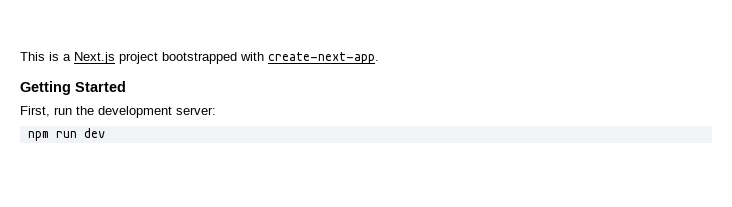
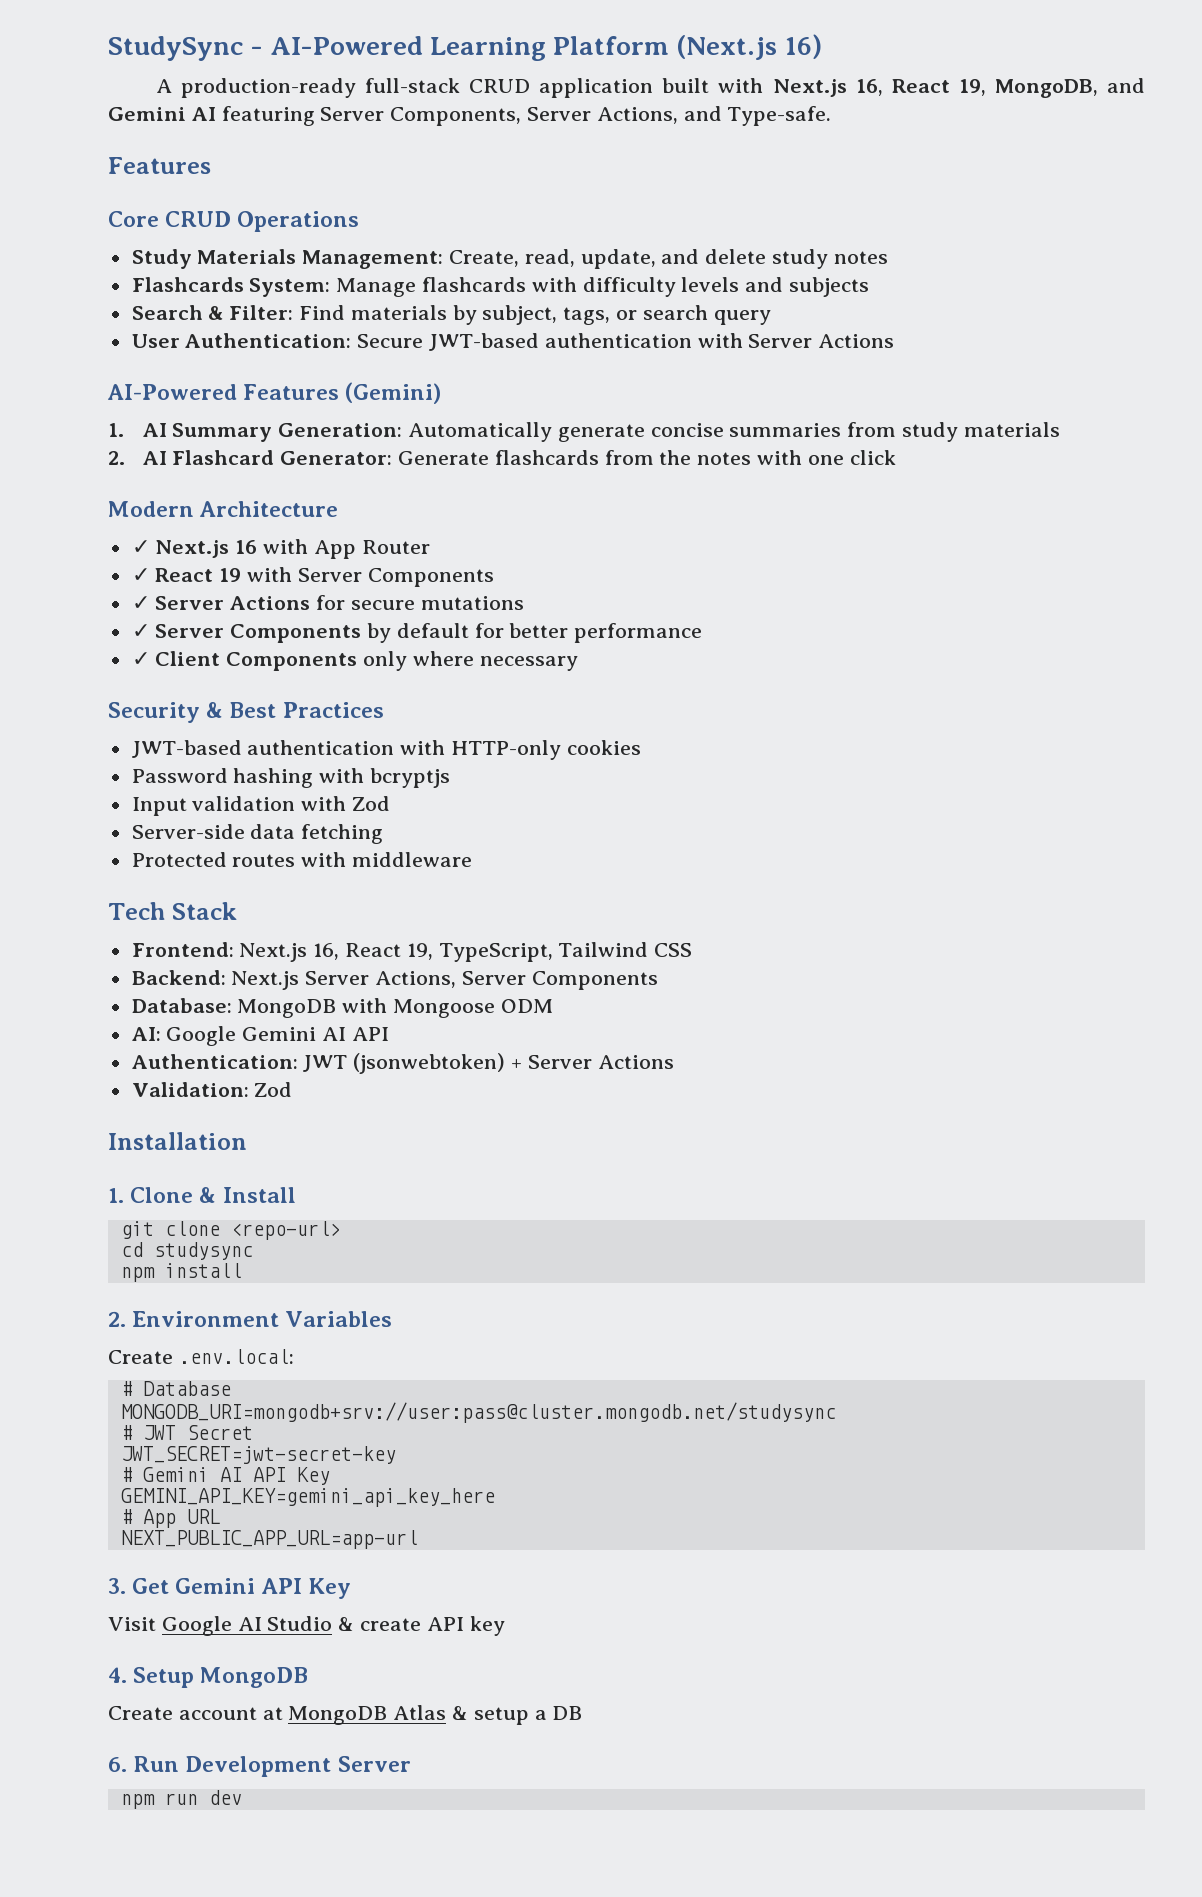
[20,52,379,64] [20,81,126,95] [20,106,216,118] This is a Next.js project bootstrapped with create-next-app. // Getting Started // First, run the development server: -> [108,34,822,61] [155,78,1145,98] [108,106,832,126] [108,157,211,174] [108,211,360,232] [131,249,888,269] [131,277,870,297] [131,305,771,325] [131,333,895,351] [107,382,442,404] [108,422,1060,442] [108,450,896,465] [108,501,339,517] [131,539,430,559] [131,567,494,587] [131,595,524,610] [131,623,703,643] [131,651,578,671] [108,702,384,723] [131,740,641,760] [131,768,451,788] [131,796,391,816] [131,824,384,844] [131,852,473,867] [108,902,237,920] [131,942,693,962] [131,970,658,990] [131,998,553,1018] [131,1026,389,1046] [131,1053,674,1074] [131,1082,293,1097] [108,1132,247,1150] [108,1187,296,1203] [120,1221,341,1240] [120,1242,253,1260] [120,1263,242,1282] [108,1311,393,1327] [108,1349,294,1364] [120,1381,231,1396] [120,1402,836,1423] [120,1425,253,1440] [120,1446,396,1464] [120,1467,330,1485] [120,1488,495,1507] [120,1509,220,1528] [120,1530,418,1549] [108,1578,351,1599] [108,1616,505,1636] [108,1667,309,1688] [108,1705,583,1725] [108,1756,411,1777] StudySync - AI-Powered Learning Platform (Next.js 16) // A production-ready full-stack CRUD application built with Next.js 16, React 19, MongoDB, and Gemini AI featuring Server Components, Server Actions, and Type-safe. // Features // Core CRUD Operations // Study Materials Management: Create, read, update, and delete study notes // Flashcards System: Manage flashcards with difficulty levels and subjects // Search & Filter: Find materials by subject, tags, or search query // User Authentication: Secure JWT-based authentication with Server Actions // AI-Powered Features (Gemini) // 1. AI Summary Generation: Automatically generate concise summaries from study materials // 2. AI Flashcard Generator: Generate flashcards from the notes with one click // Modern Architecture // ✓ Next.js 16 with App Router // ✓ React 19 with Server Components // ✓ Server Actions for secure mutations // ✓ Server Components by default for better performance // ✓ Client Components only where necessary // Security & Best Practices // JWT-based authentication with HTTP-only cookies // Password hashing with bcryptjs // Input validation with Zod // Server-side data fetching // Protected routes with middleware // Tech Stack // Frontend: Next.js 16, React 19, TypeScript, Tailwind CSS // Backend: Next.js Server Actions, Server Components // Database: MongoDB with Mongoose ODM // AI: Google Gemini AI API // Authentication: JWT (jsonwebtoken) + Server Actions // Validation: Zod // Installation // 1. Clone & Install // git clone <repo-url> // cd studysync // npm install // 2. Environment Variables // Create .env.local: // # Database // MONGODB_URI=mongodb+srv://user:pass@cluster.mongodb.net/studysync // # JWT Secret // JWT_SECRET=jwt-secret-key // # Gemini AI API Key // GEMINI_API_KEY=gemini_api_key_here // # App URL // NEXT_PUBLIC_APP_URL=app-url // 3. Get Gemini API Key // Visit Google AI Studio & create API key // 4. Setup MongoDB // Create account at MongoDB Atlas & setup a DB // 6. Run Development Server

